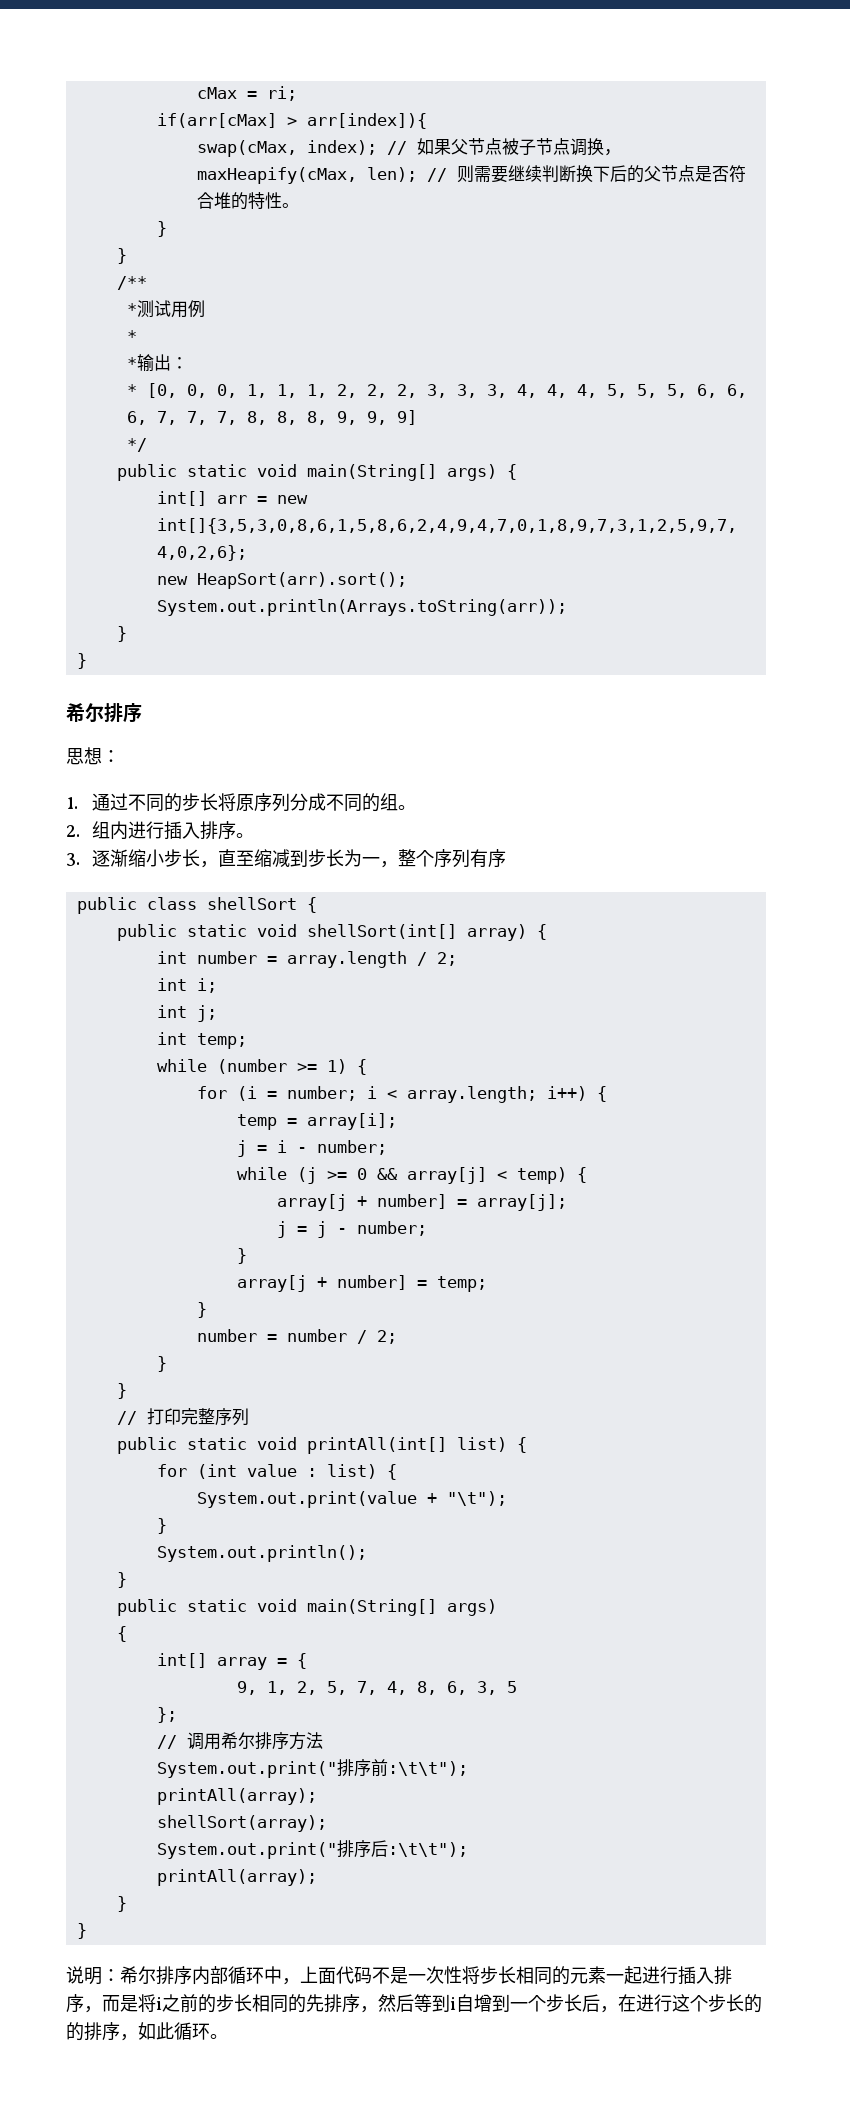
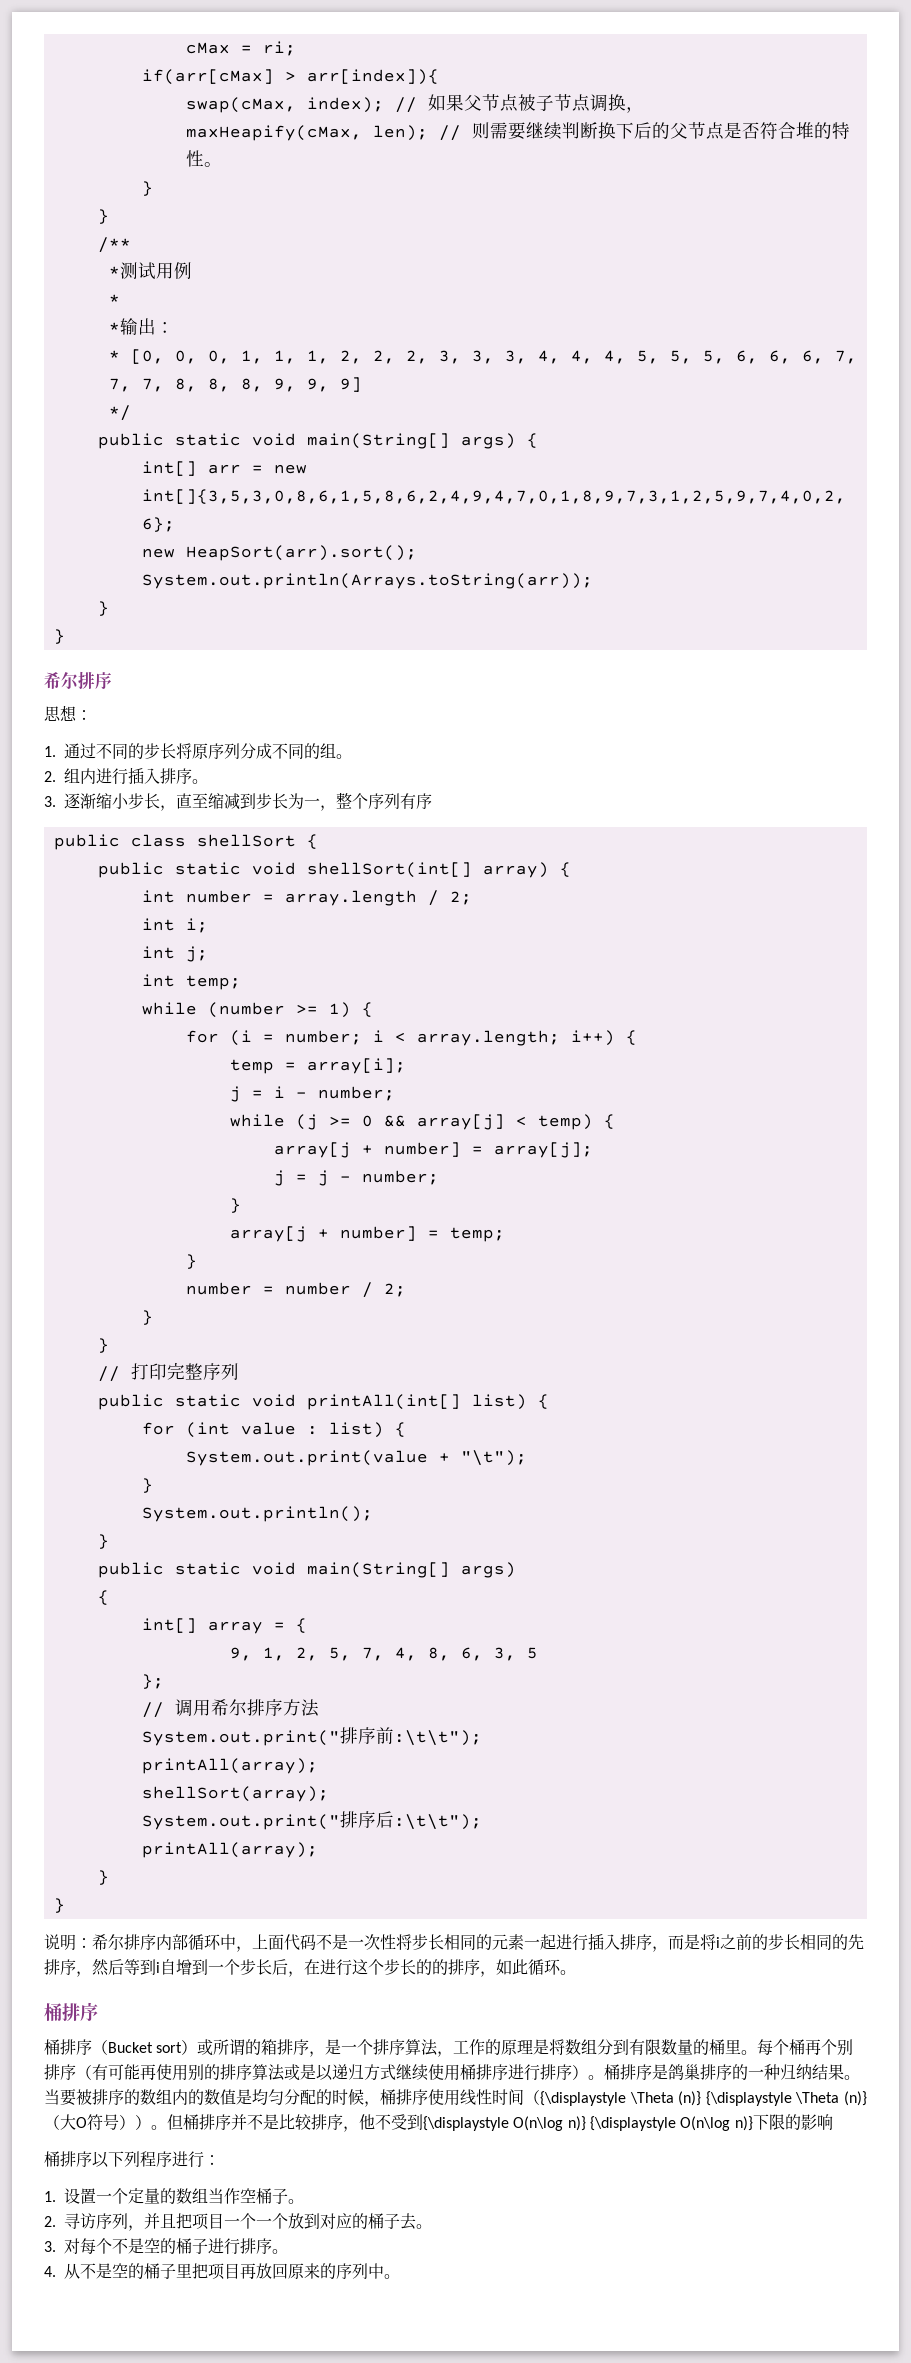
(228, 2036) none -> [44,2002,98,2021] [44,2039,854,2057] [44,2063,860,2081] [44,2089,868,2107] [44,2114,833,2132] [44,2151,220,2168] [44,2188,304,2204] [44,2213,432,2231] [44,2238,288,2255] [44,2263,400,2280] // 桶排序 // 桶排序（Bucket sort）或所谓的箱排序，是一个排序算法，工作的原理是将数组分到有限数量的桶里。每个桶再个别排序（有可能再使用别的排序算法或是以递归方式继续使用桶排序进行排序）。桶排序是鸽巢排序的一种归纳结果。当要被排序的数组内的数值是均匀分配的时候，桶排序使用线性时间（{\displaystyle \Theta (n)} {\displaystyle \Theta (n)}（大O符号））。但桶排序并不是比较排序，他不受到{\displaystyle O(n\log n)} {\displaystyle O(n\log n)}下限的影响 // 桶排序以下列程序进行： // 1.设置一个定量的数组当作空桶子。 // 2.寻访序列，并且把项目一个一个放到对应的桶子去。 // 3.对每个不是空的桶子进行排序。 // 4.从不是空的桶子里把项目再放回原来的序列中。

